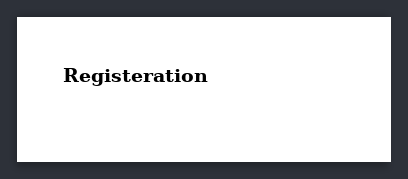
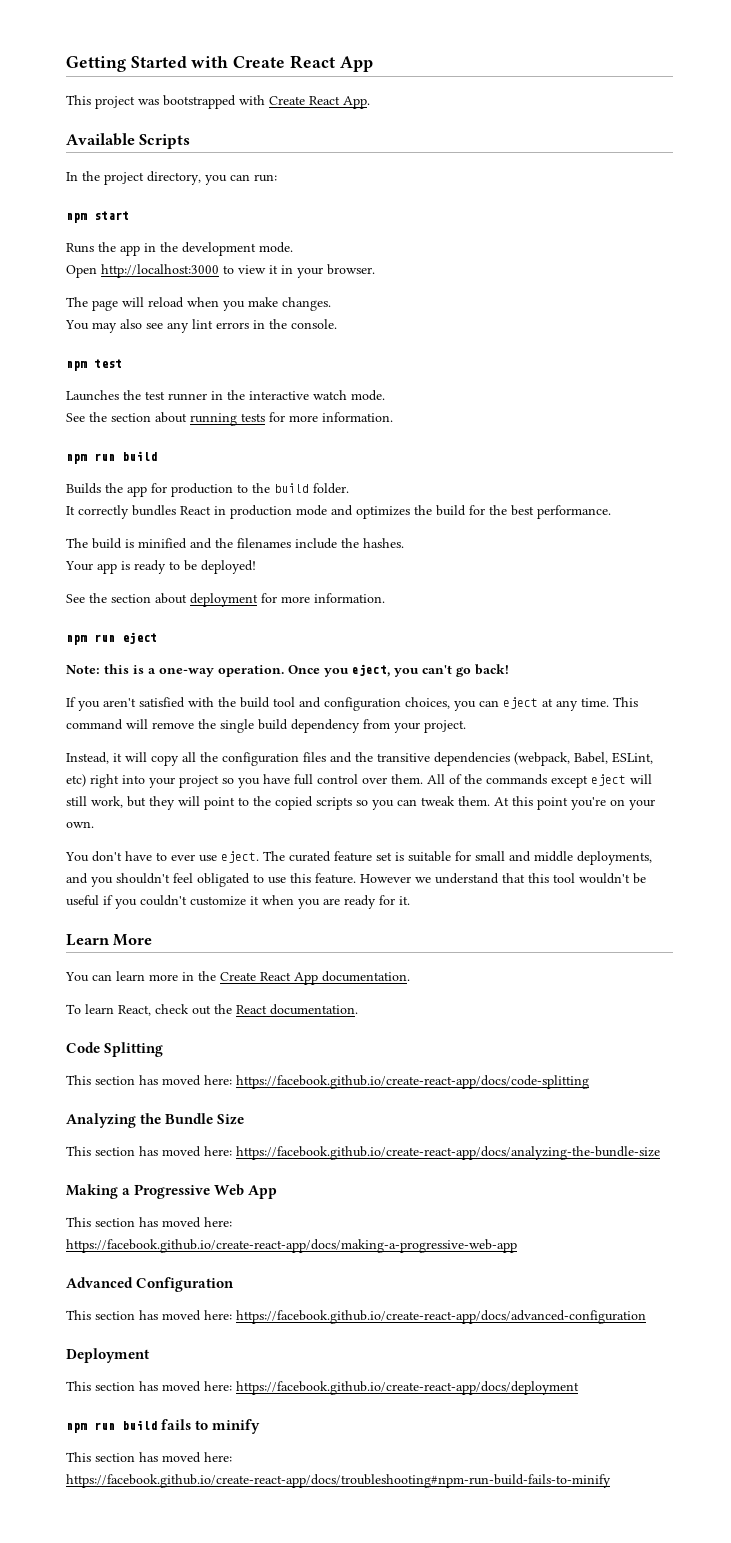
[63,68,208,86] Registeration -> [66,55,373,72] [66,95,370,109] [66,133,191,149] [66,171,277,185] [66,211,129,223] [66,242,293,256] [66,264,375,278] [66,297,331,311] [65,319,337,333] [66,359,122,371] [66,390,385,401] [66,412,393,426] [66,451,157,464] [66,483,349,497] [66,505,611,519] [66,538,404,549] [65,560,256,574] [66,593,385,607] [66,632,157,645] [66,664,509,677] [66,697,638,711] [66,719,466,733] [66,752,653,766] [66,774,652,788] [66,796,655,810] [66,821,94,828] [65,851,652,865] [66,873,646,887] [66,895,410,909] [66,934,153,946] [65,971,410,985] [66,1004,358,1016] [66,1042,164,1057] [66,1075,589,1089] [66,1113,245,1128] [66,1146,660,1160] [66,1184,278,1199] [66,1217,232,1228] [66,1239,517,1253] [66,1277,235,1292] [66,1310,646,1324] [66,1348,150,1363] [66,1381,579,1395] [66,1419,261,1434] [66,1452,232,1463] [66,1474,611,1488] Getting Started with Create React App // This project was bootstrapped with Create React App. // Available Scripts // In the project directory, you can run: // npm start // Runs the app in the development mode. // Open http://localhost:3000 to view it in your browser. // The page will reload when you make changes. // You may also see any lint errors in the console. // npm test // Launches the test runner in the interactive watch mode. // See the section about running tests for more information. // npm run build // Builds the app for production to the build folder. // It correctly bundles React in production mode and optimizes the build for the best performance. // The build is minified and the filenames include the hashes. // Your app is ready to be deployed! // See the section about deployment for more information. // npm run eject // Note: this is a one-way operation. Once you eject, you can't go back! // If you aren't satisfied with the build tool and configuration choices, you can eject at any time. This command will remove the single build dependency from your project. // Instead, it will copy all the configuration files and the transitive dependencies (webpack, Babel, ESLint, etc) right into your project so you have full control over them. All of the commands except eject will still work, but they will point to the copied scripts so you can tweak them. At this point you're on your own. // You don't have to ever use eject. The curated feature set is suitable for small and middle deployments, and you shouldn't feel obligated to use this feature. However we understand that this tool wouldn't be useful if you couldn't customize it when you are ready for it. // Learn More // You can learn more in the Create React App documentation. // To learn React, check out the React documentation. // Code Splitting // This section has moved here: https://facebook.github.io/create-react-app/docs/code-splitting // Analyzing the Bundle Size // This section has moved here: https://facebook.github.io/create-react-app/docs/analyzing-the-bundle-size // Making a Progressive Web App // This section has moved here: https://facebook.github.io/create-react-app/docs/making-a-progressive-web-app // Advanced Configuration // This section has moved here: https://facebook.github.io/create-react-app/docs/advanced-configuration // Deployment // This section has moved here: https://facebook.github.io/create-react-app/docs/deployment // npm run build fails to minify // This section has moved here: https://facebook.github.io/create-react-app/docs/troubleshooting#npm-run-build-fails-to-minify

